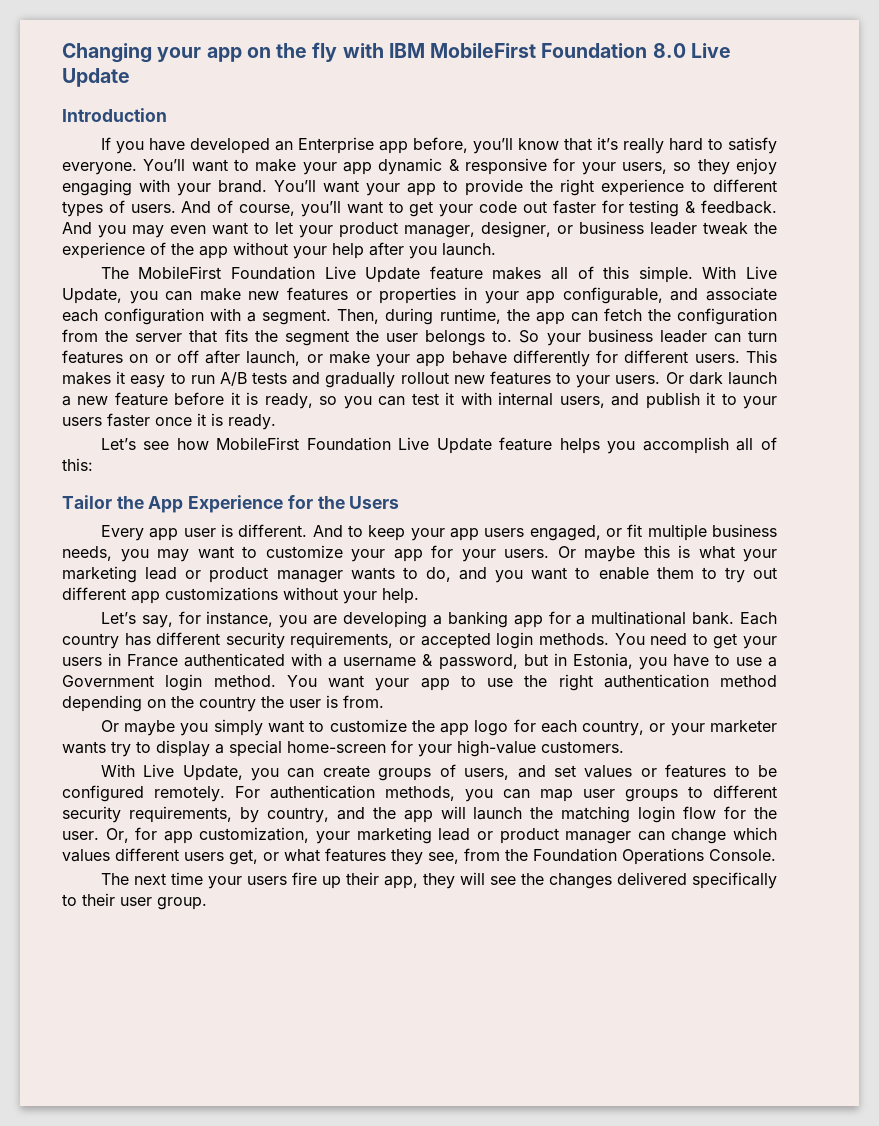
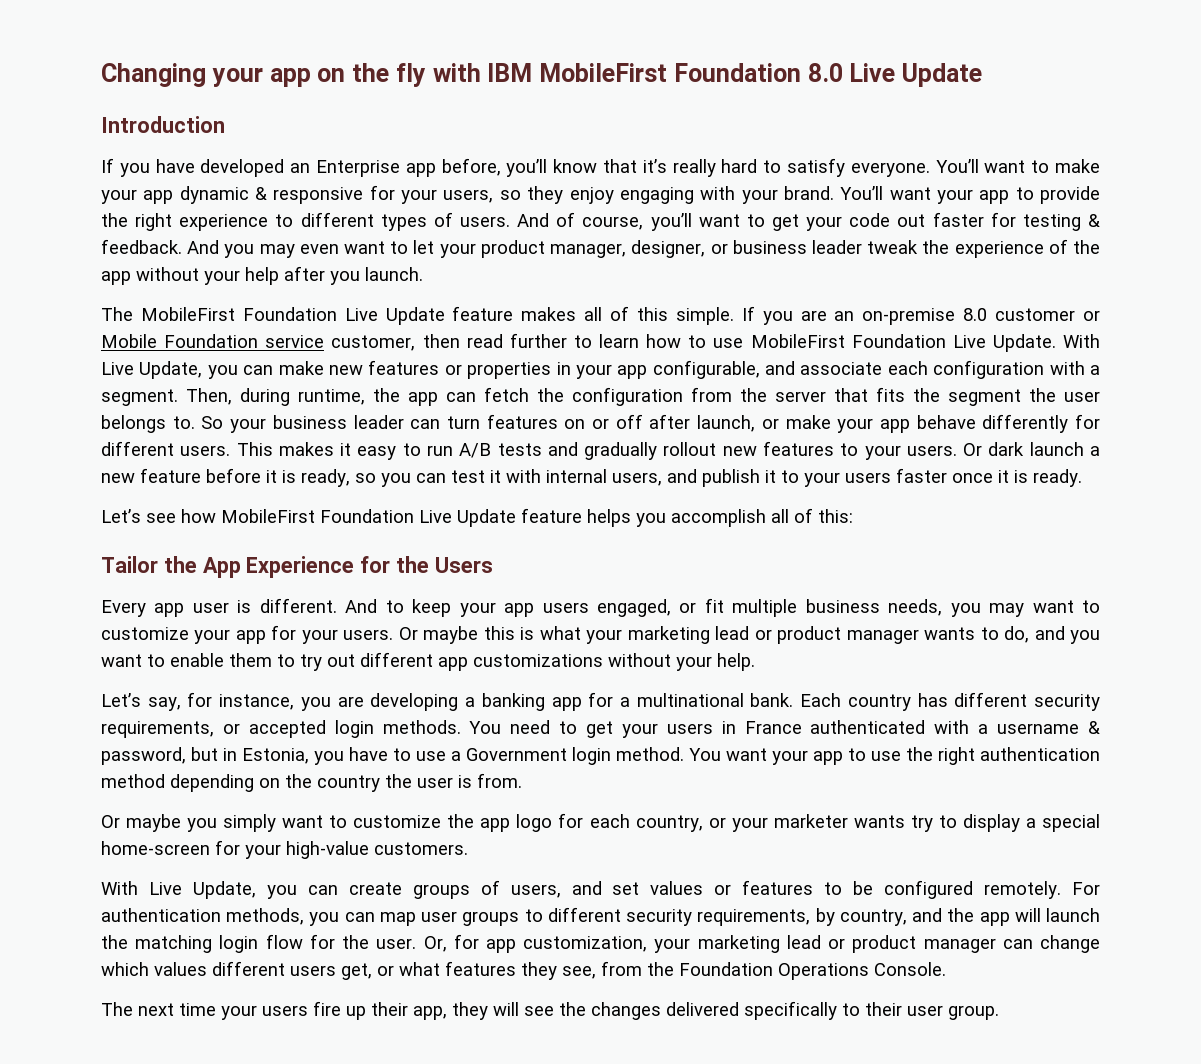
(693, 274) none -> [741,306,1101,325] [101,333,1056,352] If you are an on-premise 8.0 customer or Mobile Foundation service customer, then read further to learn how to use MobileFirst Foundation Live Update.

